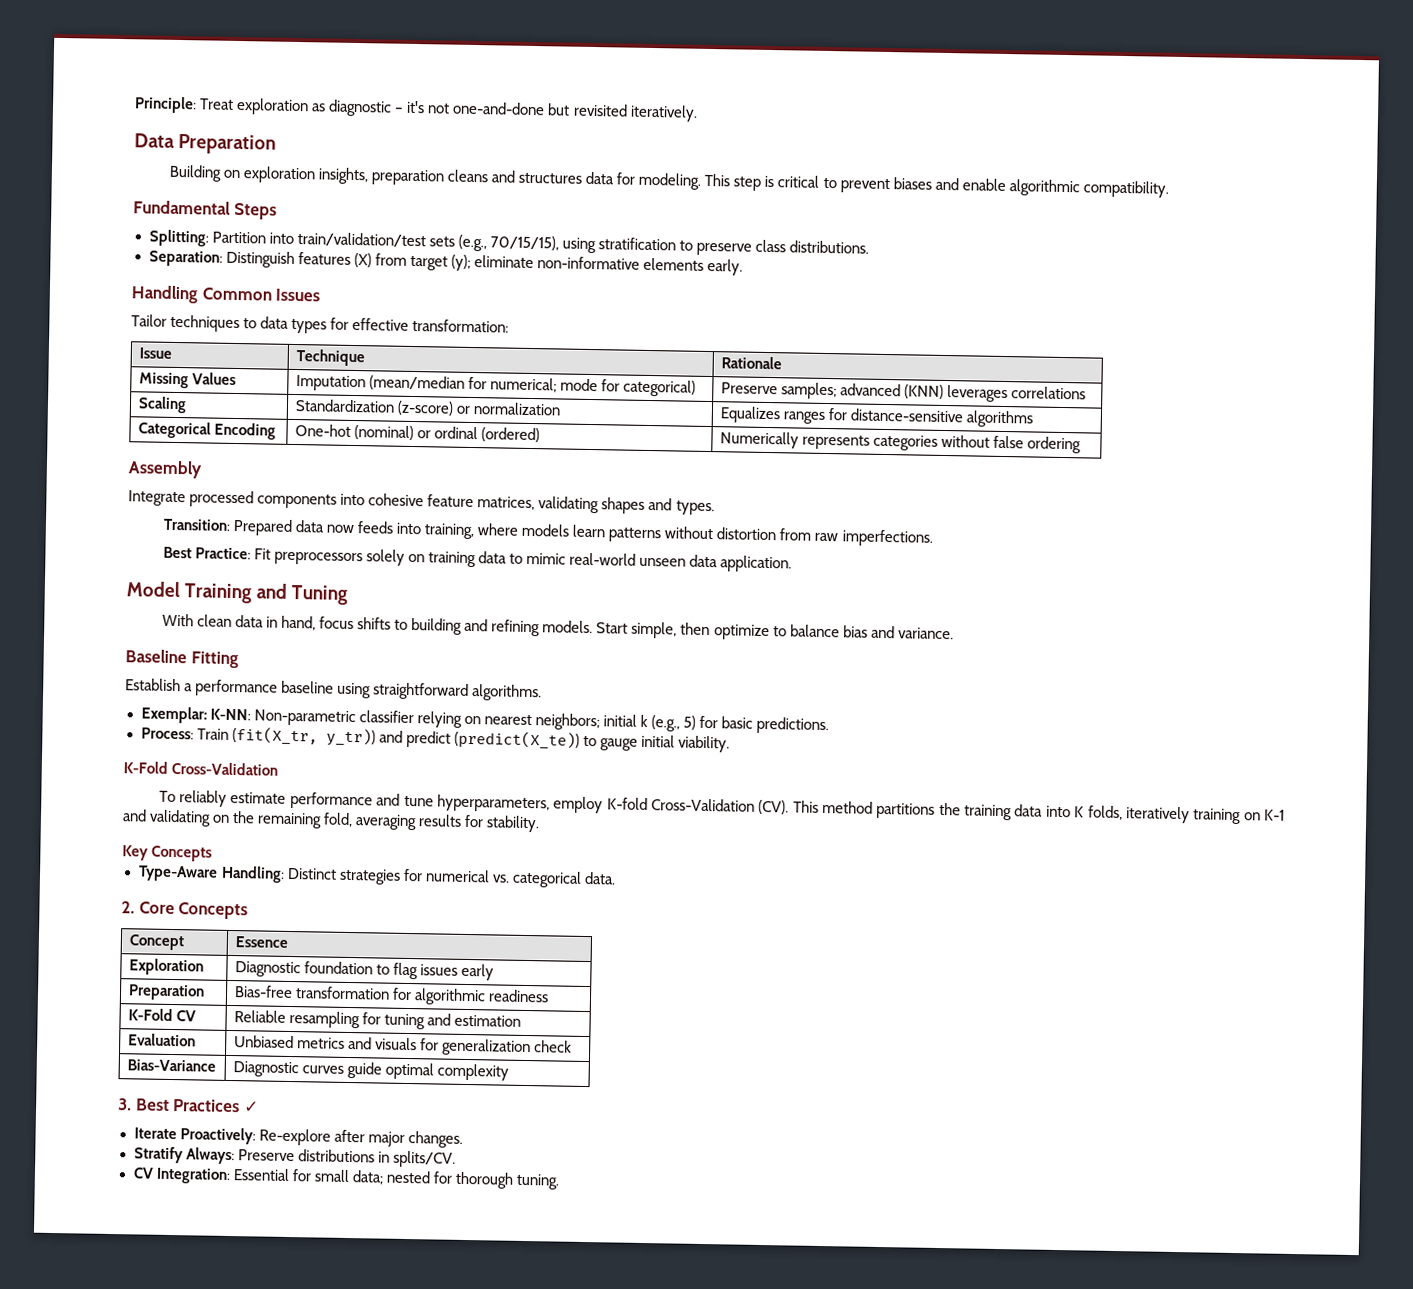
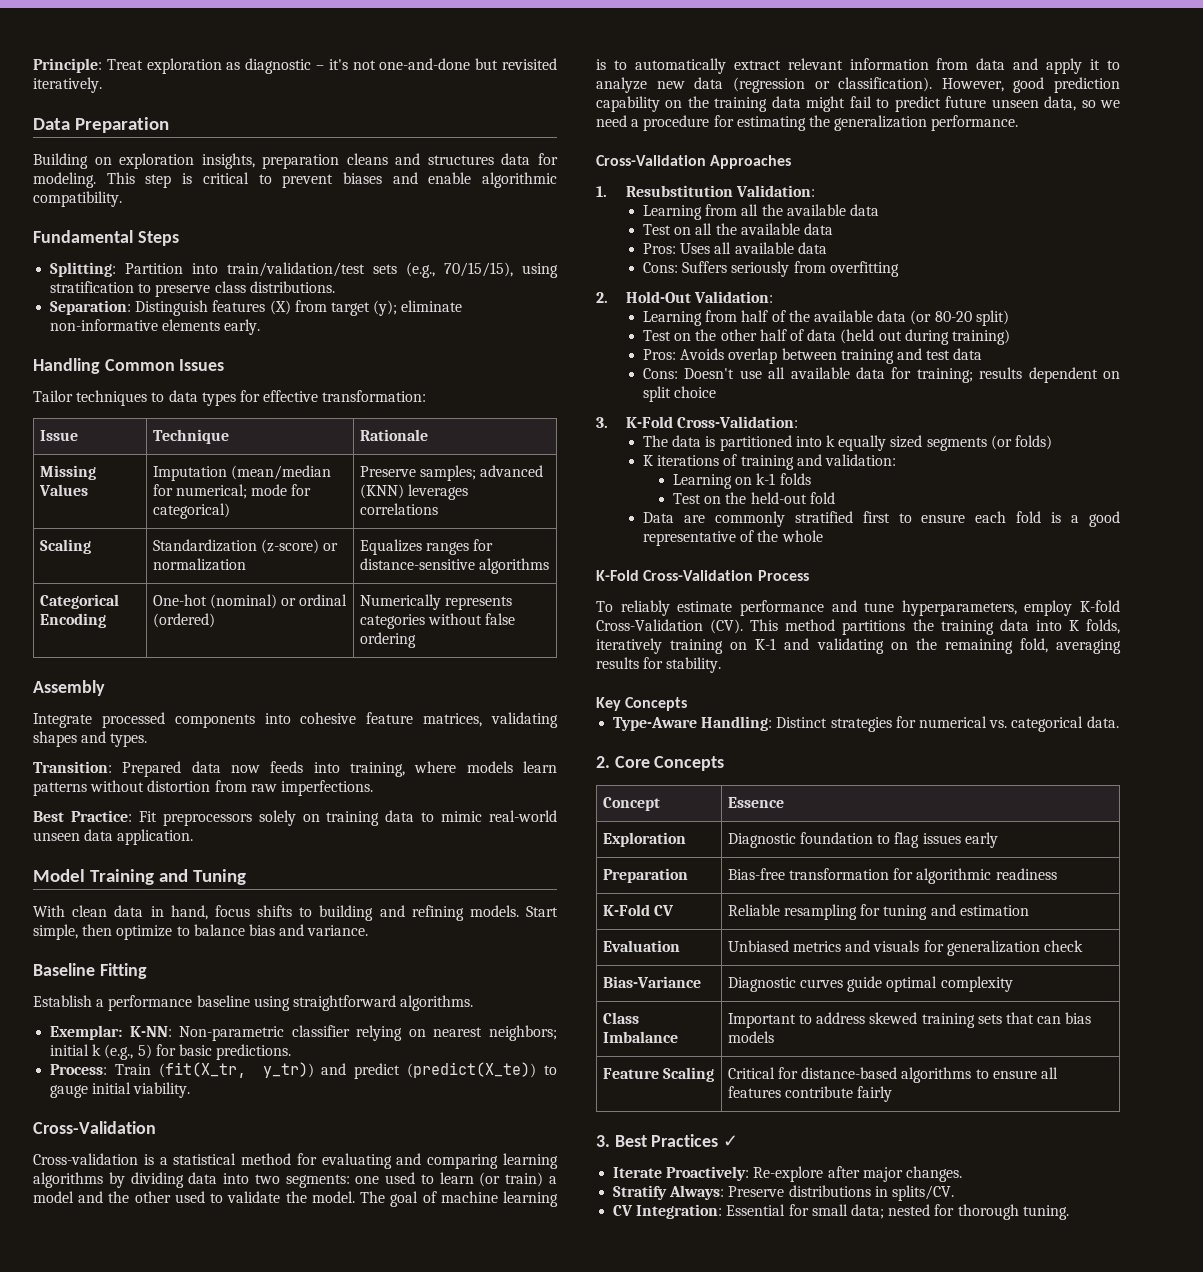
(730, 744) none -> [33,1121,156,1134] [33,1153,558,1169] [33,1172,557,1188] [33,1191,558,1207] [596,58,1120,74] [596,77,1120,93] [596,96,1120,112] [596,115,1019,131] [596,155,792,169] [596,185,816,197] [643,204,879,220] [643,223,833,235] [643,242,827,254] [643,261,899,277] [596,291,774,303] [643,310,1009,326] [643,329,1010,345] [643,348,983,364] [643,367,1120,383] [643,386,717,402] [596,416,799,428] [643,435,1052,451] [643,454,896,470] [673,473,811,489] [673,492,835,504] [643,511,1120,527] [643,530,823,546] // Cross-Validation // Cross-validation is a statistical method for evaluating and comparing learning algorithms by dividing data into two segments: one used to learn (or train) a model and the other used to validate the model. The goal of machine learning is to automatically extract relevant information from data and apply it to analyze new data (regression or classification). However, good prediction capability on the training data might fail to predict future unseen data, so we need a procedure for estimating the generalization performance. // Cross-Validation Approaches // 1. Resubstitution Validation: // Learning from all the available data // Test on all the available data // Pros: Uses all available data // Cons: Suffers seriously from overfitting // 2. Hold-Out Validation: // Learning from half of the available data (or 80-20 split) // Test on the other half of data (held out during training) // Pros: Avoids overlap between training and test data // Cons: Doesn't use all available data for training; results dependent on split choice // 3. K-Fold Cross-Validation: // The data is partitioned into k equally sized segments (or folds) // K iterations of training and validation: // Learning on k-1 folds // Test on the held-out fold // Data are commonly stratified first to ensure each fold is a good representative of the whole
(279, 768) none -> [757,570,809,581] Process
(510, 1072) none -> [602,1012,639,1024] [602,1031,678,1043] [727,1012,1092,1028] [727,1031,774,1043] [602,1067,715,1082] [727,1067,1059,1083] [727,1086,893,1102] // Class Imbalance | Important to address skewed training sets that can bias models // Feature Scaling | Critical for distance-based algorithms to ensure all features contribute fairly

